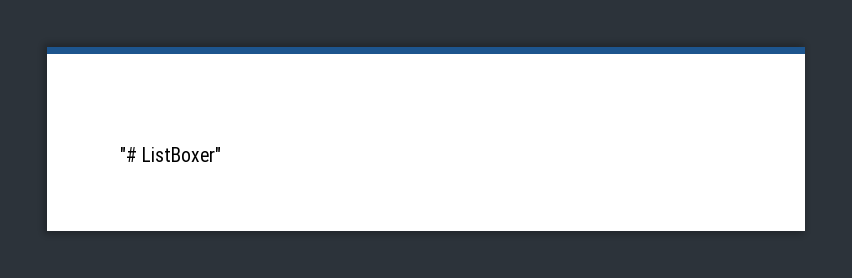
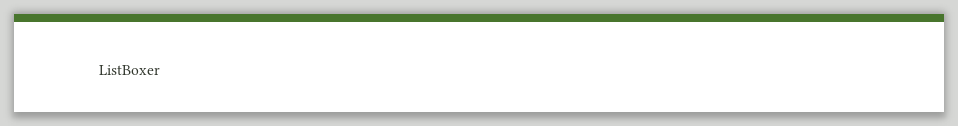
[120,147,222,162] "# ListBoxer" -> [99,65,160,75] ListBoxer

